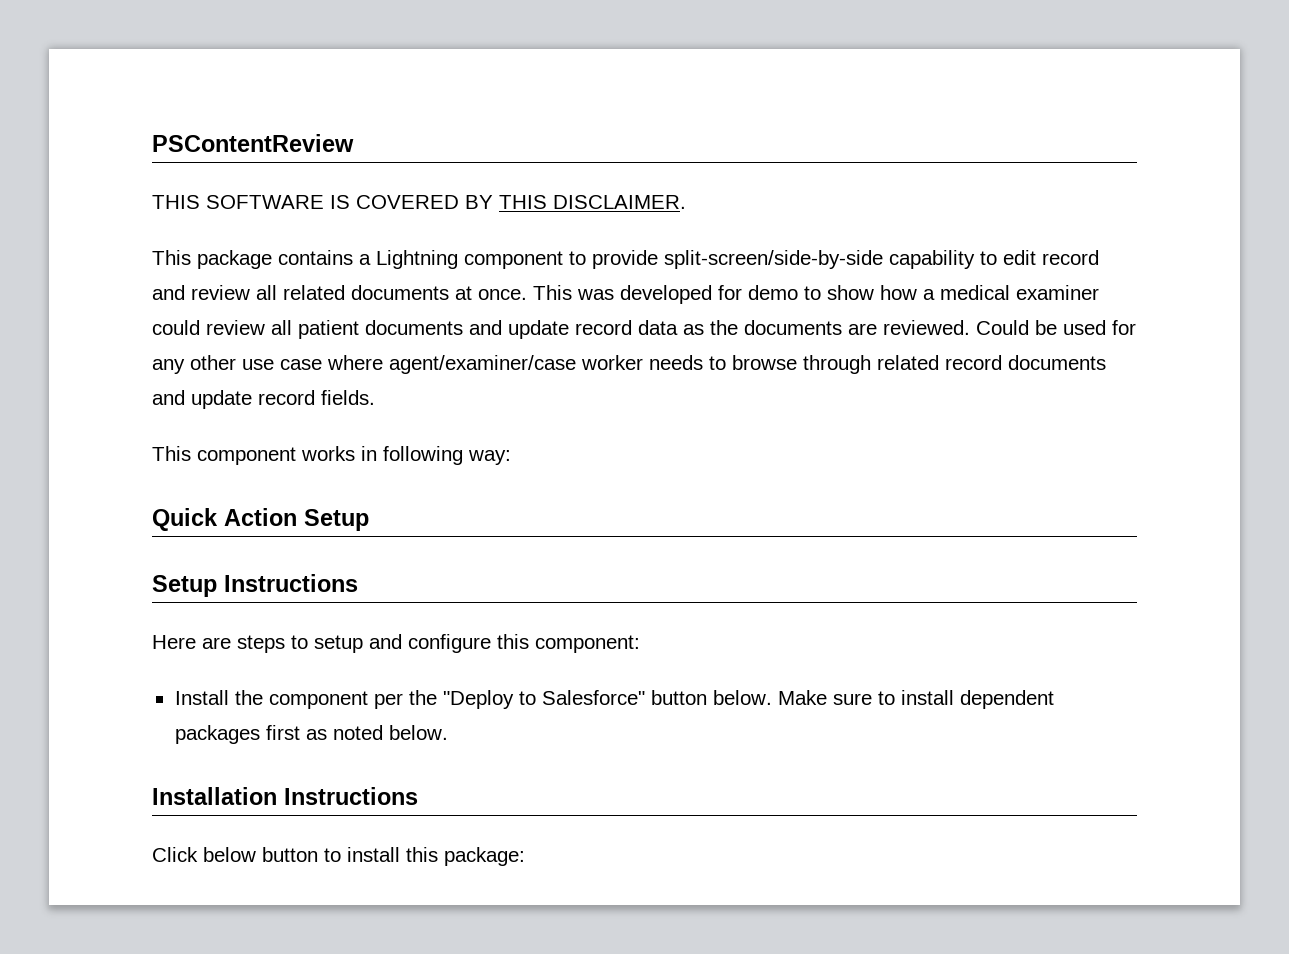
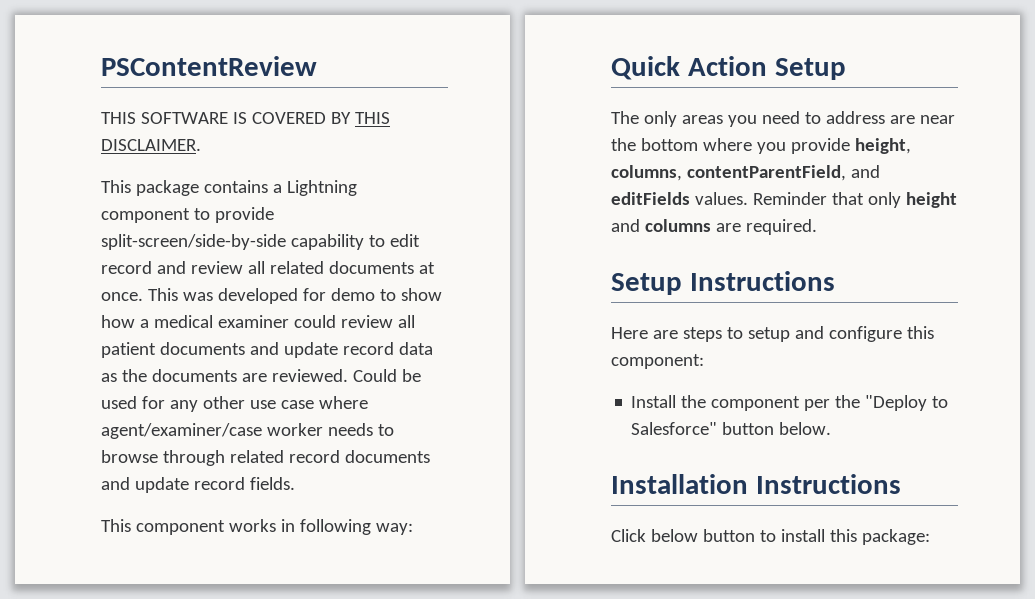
(369, 520) none -> [611,111,955,127] [611,138,911,154] [611,165,880,181] [611,192,957,208] [611,219,817,235] // The only areas you need to address are near the bottom where you provide height, columns, contentParentField, and editFields values. Reminder that only height and columns are required.
[777,690,1054,709] [174,725,448,744] Make sure to install dependent packages first as noted below. -> (832, 428) none

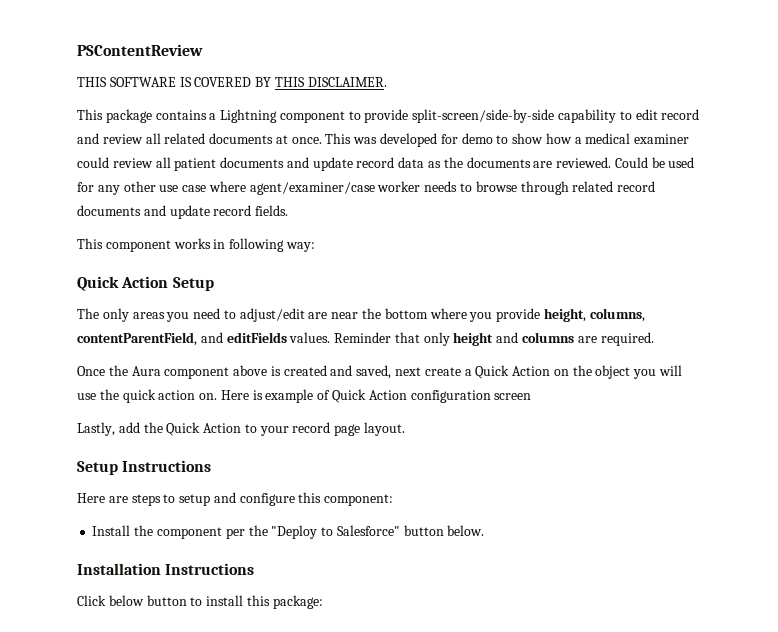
[825,111,885,124] address -> [239,308,305,322] adjust/edit
(817, 227) none -> [77,365,683,379] [77,389,532,403] [77,422,406,436] // Once the Aura component above is created and saved, next create a Quick Action on the object you will use the quick action on. Here is example of Quick Action configuration screen // Lastly, add the Quick Action to your record page layout.

